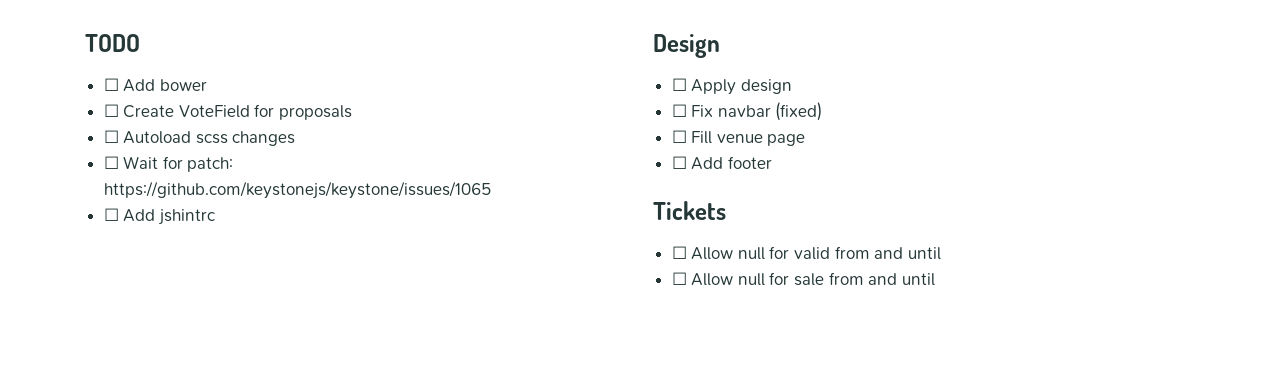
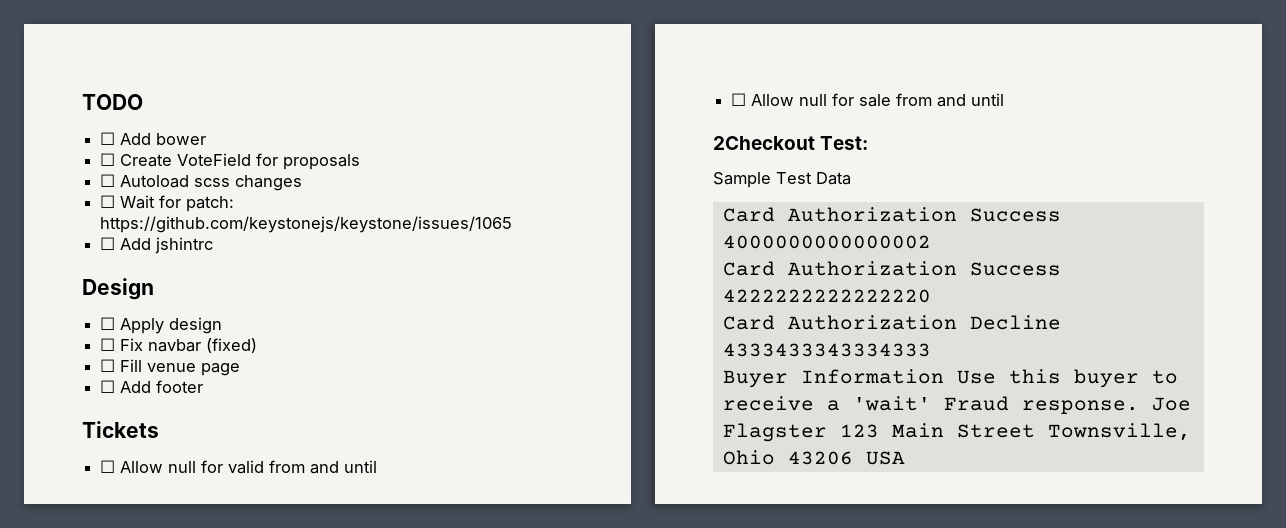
(935, 279) none -> [713,136,869,150] [713,172,851,188] [722,207,1061,222] [722,235,931,249] [722,261,1061,276] [722,289,931,303] [722,315,1061,330] [722,343,931,357] [722,369,1178,388] [722,396,1191,414] [722,423,1191,442] [722,450,905,465] // 2Checkout Test: // Sample Test Data // Card Authorization Success 4000000000000002 // Card Authorization Success 4222222222222220 // Card Authorization Decline 4333433343334333 // Buyer Information Use this buyer to receive a 'wait' Fraud response. Joe Flagster 123 Main Street Townsville, Ohio 43206 USA

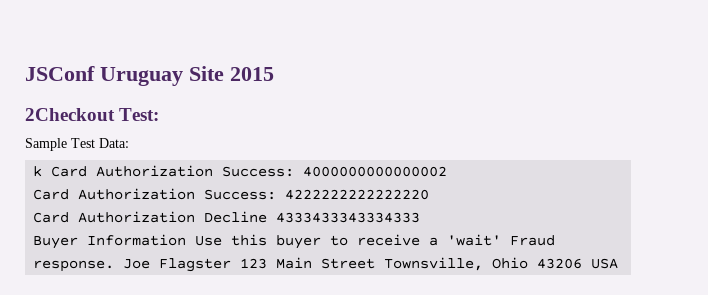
[82,94,143,110] [100,132,207,145] [100,153,361,170] [100,174,303,191] [100,195,235,212] [100,216,513,233] [100,237,214,254] [82,278,154,300] [100,317,223,334] [100,338,258,353] [100,359,241,376] [100,380,204,393] [82,421,159,438] [100,460,378,474] [731,93,1005,107] TODO // ☐ Add bower // ☐ Create VoteField for proposals // ☐ Autoload scss changes // ☐ Wait for patch: https://github.com/keystonejs/keystone/issues/1065 // ☐ Add jshintrc // Design // ☐ Apply design // ☐ Fix navbar (fixed) // ☐ Fill venue page // ☐ Add footer // Tickets // ☐ Allow null for valid from and until // ☐ Allow null for sale from and until -> [25,66,274,86] JSConf Uruguay Site 2015
[816,172,851,185] [722,207,1061,222] Data // Card Authorization Success -> [99,138,129,148] [33,165,295,177] Data: // k Card Authorization Success:
[969,262,1061,276] Success -> [204,189,277,200] Success:

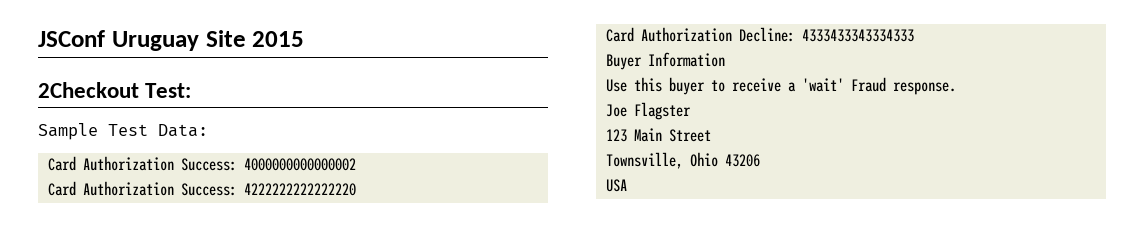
[33,166,43,177] k -> (208, 130) none
[204,211,268,223] Decline -> [738,27,795,42] Decline:
(187, 240) none -> (725, 59) //
(115, 266) none -> (956, 88) //
(232, 265) none -> (691, 111) //
(376, 263) none -> (711, 135) //
(583, 263) none -> (760, 160) //

